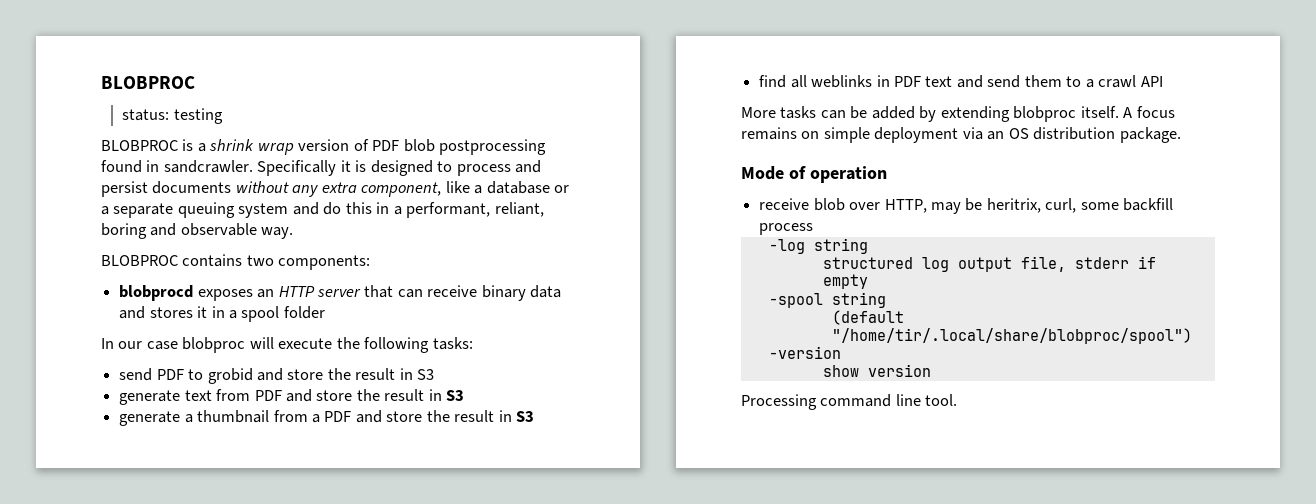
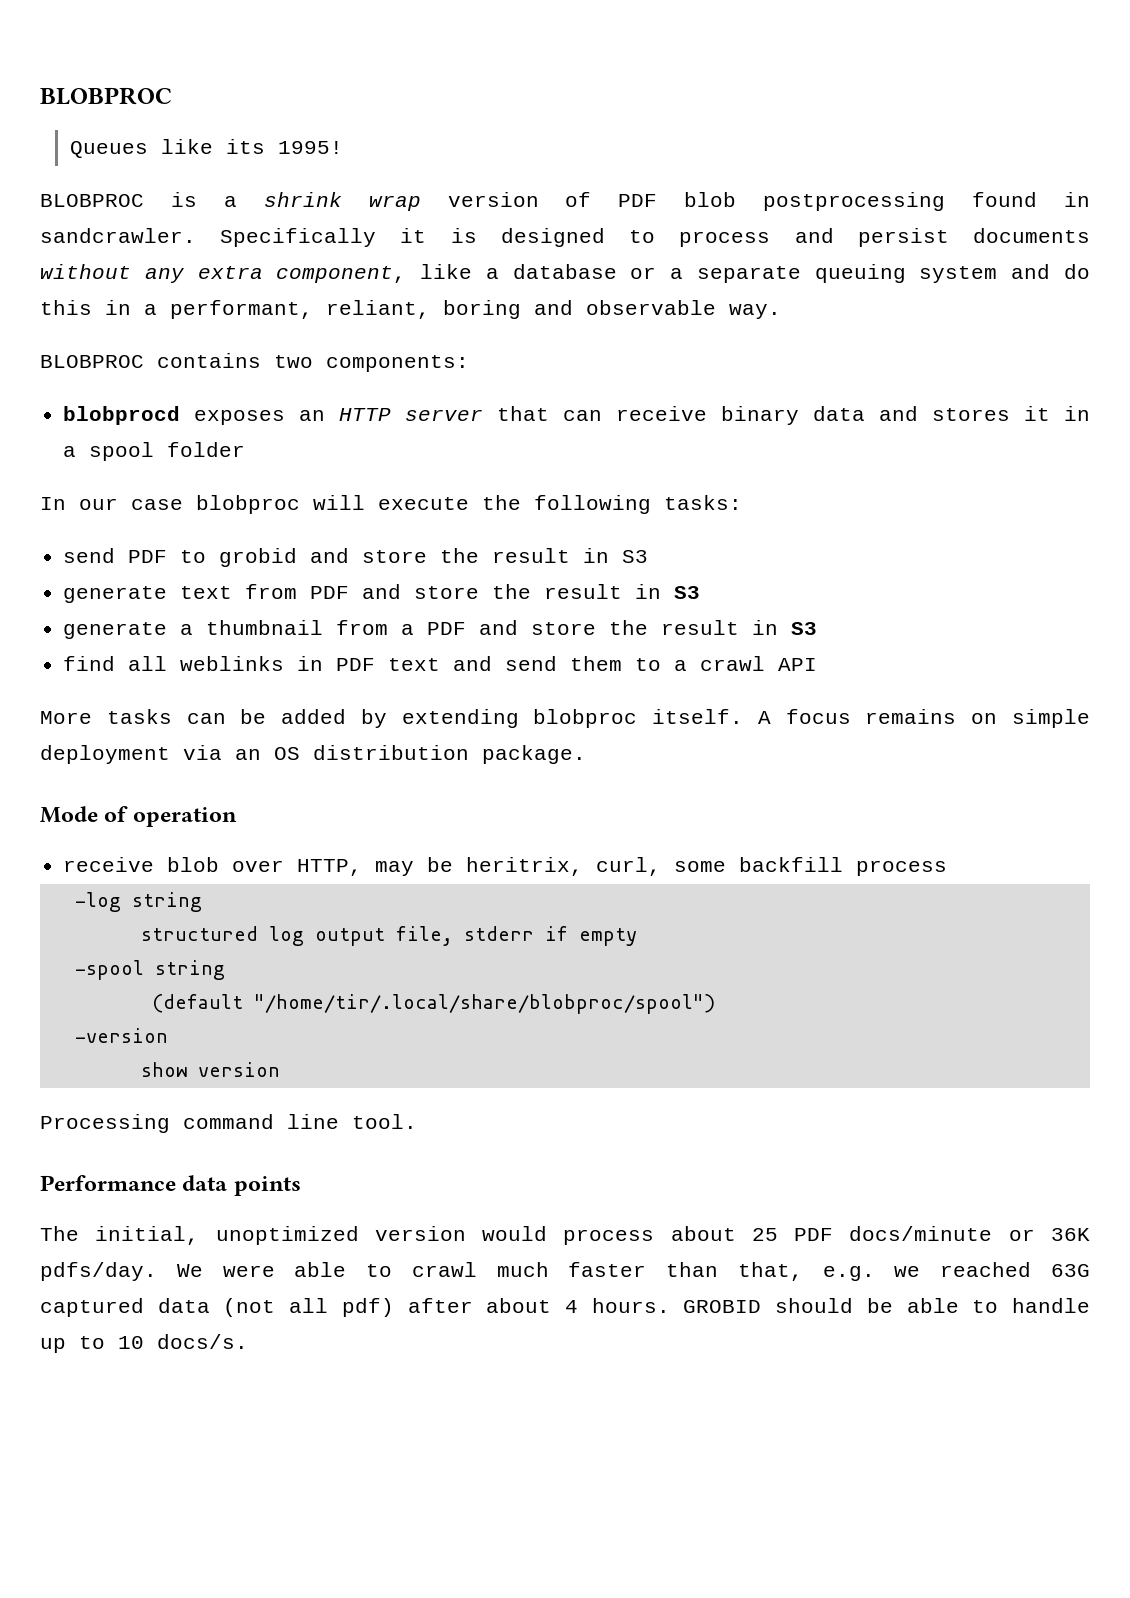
[122,108,223,124] status: testing -> [69,139,343,158] Queues like its 1995!
(958, 400) none -> [40,1175,301,1196] [40,1226,1090,1245] [40,1262,1090,1281] [40,1298,1090,1317] [40,1334,248,1353] // Performance data points // The initial, unoptimized version would process about 25 PDF docs/minute or 36K pdfs/day. We were able to crawl much faster than that, e.g. we reached 63G captured data (not all pdf) after about 4 hours. GROBID should be able to handle up to 10 docs/s.

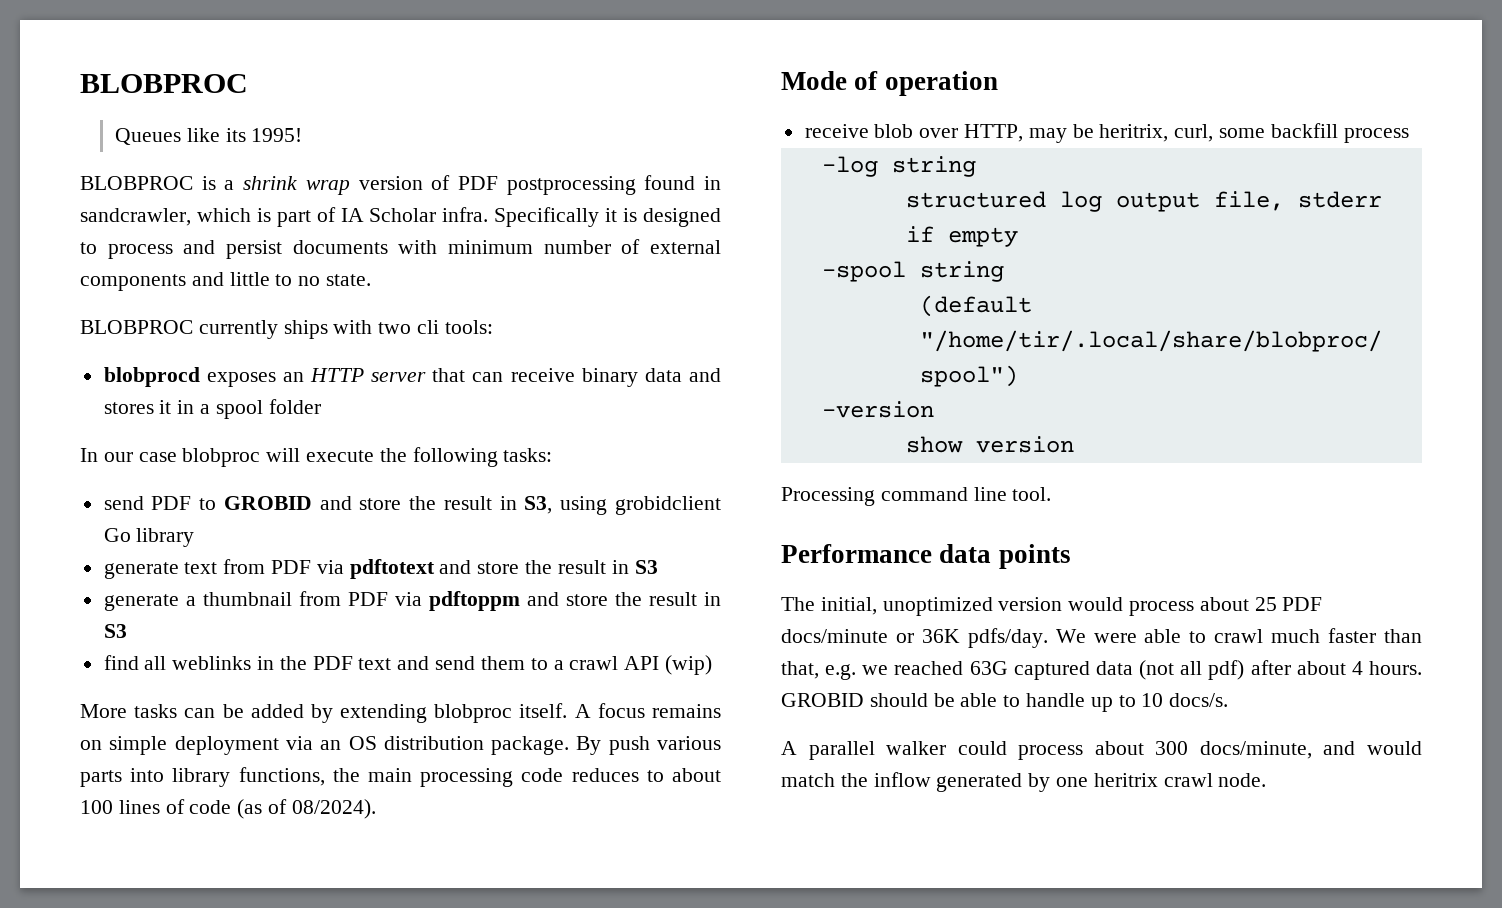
[684,192,737,207] blob -> (498, 183) none
[40,228,196,243] sandcrawler. -> [80,207,489,227] sandcrawler, which is part of IA Scholar infra.
[40,264,1090,283] [40,300,781,319] [40,353,469,372] without any extra component, like a database or a separate queuing system and do this in a performant, reliant, boring and observable way. // BLOBPROC contains two components: -> [398,239,721,254] [80,272,372,291] [80,320,493,339] with minimum number of external components and little to no state. // BLOBPROC currently ships with two cli tools:
[219,548,649,567] grobid and store the result in S3 -> [223,496,721,515] [103,528,195,547] GROBID and store the result in S3, using grobidclient Go library
(350, 592) none -> [316,559,435,579] via pdftotext
[401,622,467,635] a PDF -> [347,591,520,611] PDF via pdftoppm
(324, 663) none -> [279,656,307,670] the
(818, 664) none -> [664,655,712,675] (wip)
(586, 754) none -> [576,736,721,755] [80,767,721,787] [80,799,376,819] By push various parts into library functions, the main processing code reduces to about 100 lines of code (as of 08/2024).
(248, 1341) none -> [781,741,1422,760] [781,772,1267,792] // A parallel walker could process about 300 docs/minute, and would match the inflow generated by one heritrix crawl node.

